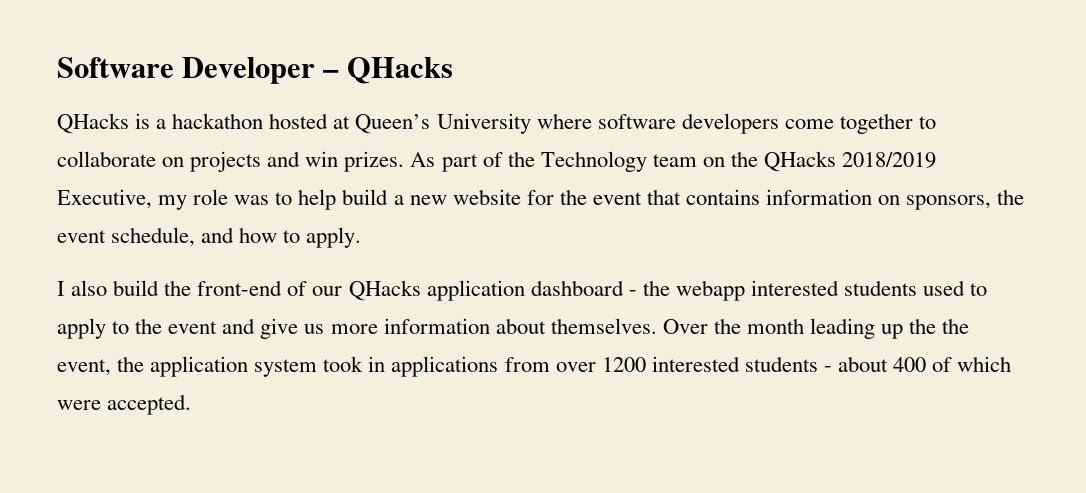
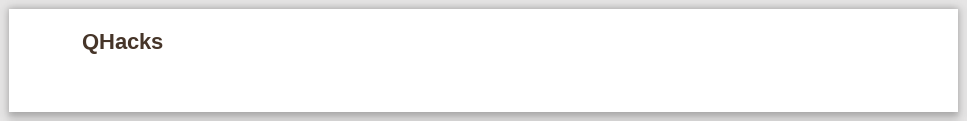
[57,57,453,84] [57,113,936,134] [57,151,937,172] [57,189,1025,210] [57,227,362,248] [57,280,988,301] [57,318,970,339] [57,356,1012,377] [57,394,192,415] Software Developer – QHacks // QHacks is a hackathon hosted at Queen’s University where software developers come together to collaborate on projects and win prizes. As part of the Technology team on the QHacks 2018/2019 Executive, my role was to help build a new website for the event that contains information on sponsors, the event schedule, and how to apply. // I also build the front-end of our QHacks application dashboard - the webapp interested students used to apply to the event and give us more information about themselves. Over the month leading up the the event, the application system took in applications from over 1200 interested students - about 400 of which were accepted. -> [82,33,163,54] QHacks

